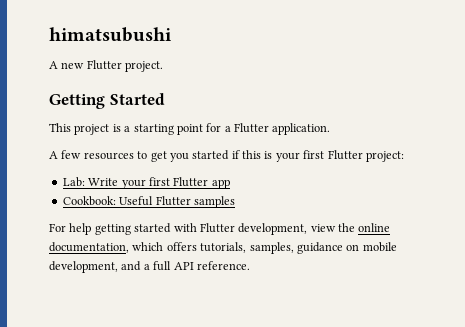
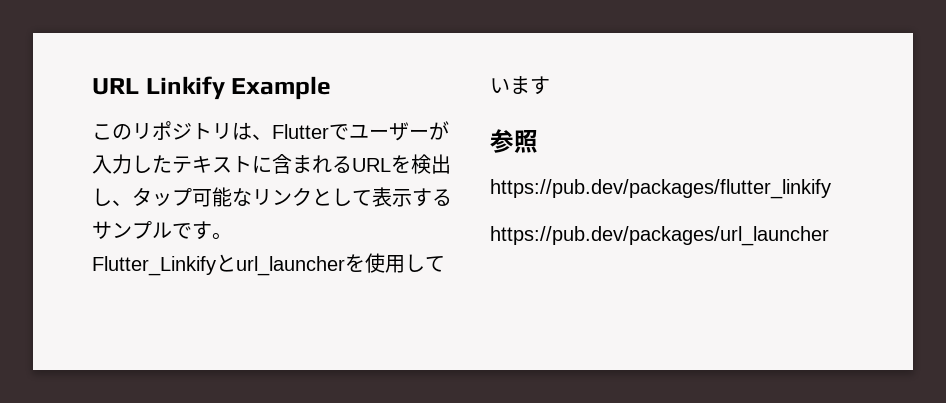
[49,27,172,42] [49,60,164,72] [49,93,165,109] [49,123,331,135] [49,150,404,162] [62,177,230,189] [62,196,235,208] [49,223,391,235] [49,242,397,254] [49,261,250,273] himatsubushi // A new Flutter project. // Getting Started // This project is a starting point for a Flutter application. // A few resources to get you started if this is your first Flutter project: // Lab: Write your first Flutter app // Cookbook: Useful Flutter samples // For help getting started with Flutter development, view the online documentation, which offers tutorials, samples, guidance on mobile development, and a full API reference. -> [92,76,332,100] [92,121,449,141] [92,154,451,174] [92,187,452,207] [92,221,232,240] [92,253,445,276] [490,76,550,95] [490,129,538,153] [490,179,831,199] [490,226,829,246] URL Linkify Example // このリポジトリは、Flutterでユーザーが入力したテキストに含まれるURLを検出し、タップ可能なリンクとして表示するサンプルです。 // Flutter_Linkifyとurl_launcherを使用しています // 参照 // https://pub.dev/packages/flutter_linkify // https://pub.dev/packages/url_launcher

